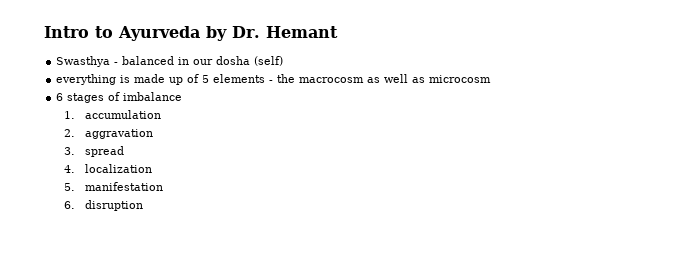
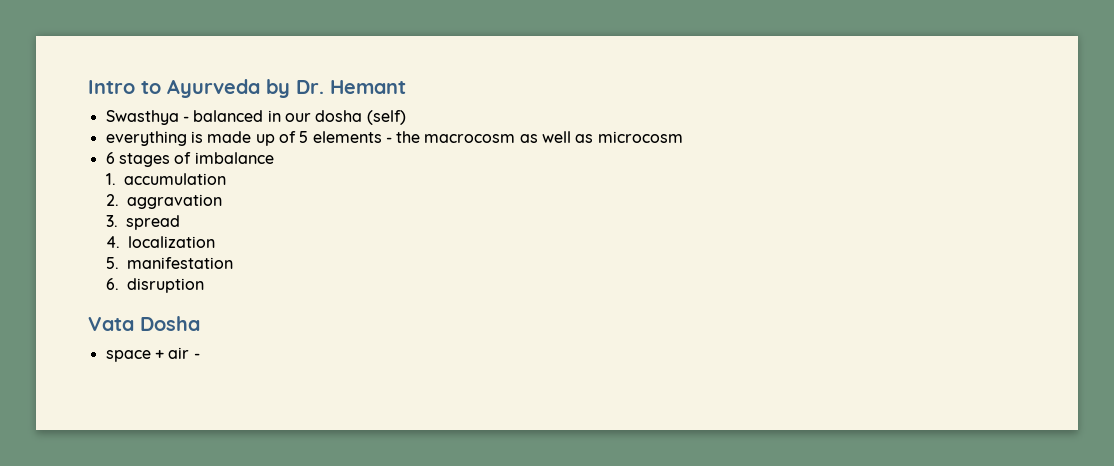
(143, 205) none -> [88,316,200,331] [105,347,200,362] // Vata Dosha // space + air -

